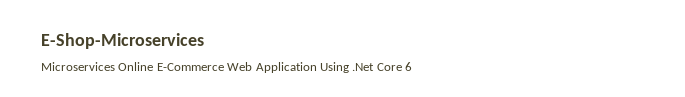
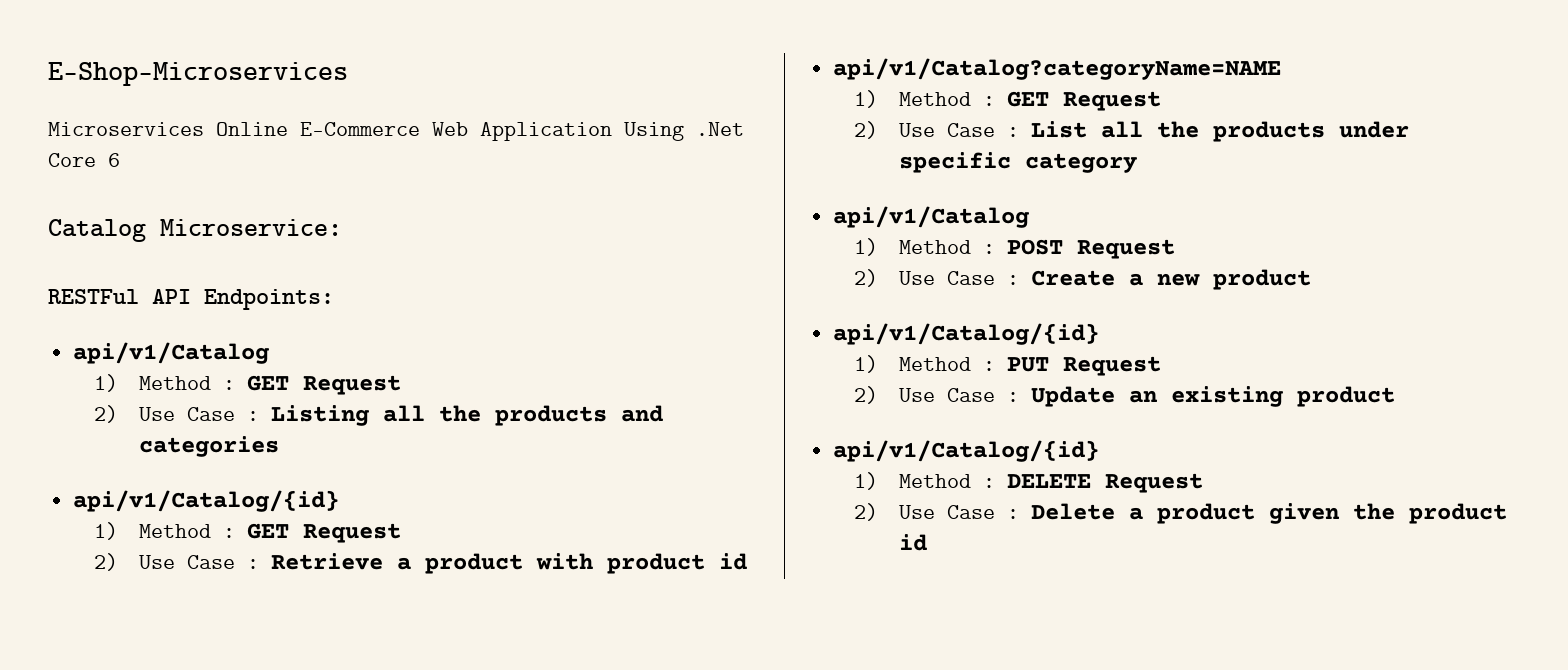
(412, 66) none -> [48,219,342,242] [48,289,334,310] [73,342,270,364] [93,374,402,395] [93,405,664,426] [139,436,280,457] [73,490,340,512] [93,522,402,543] [93,553,748,574] [833,58,1282,80] [853,90,1162,111] [853,121,1410,142] [899,152,1138,173] [833,206,1030,228] [853,238,1176,259] [853,269,1312,290] [833,323,1100,345] [853,355,1162,376] [853,386,1396,407] [833,440,1100,462] [853,472,1204,493] [853,503,1508,524] [899,534,928,551] // Catalog Microservice: // RESTFul API Endpoints: // api/v1/Catalog // 1) Method : GET Request // 2) Use Case : Listing all the products and categories // api/v1/Catalog/{id} // 1) Method : GET Request // 2) Use Case : Retrieve a product with product id // api/v1/Catalog?categoryName=NAME // 1) Method : GET Request // 2) Use Case : List all the products under specific category // api/v1/Catalog // 1) Method : POST Request // 2) Use Case : Create a new product // api/v1/Catalog/{id} // 1) Method : PUT Request // 2) Use Case : Update an existing product // api/v1/Catalog/{id} // 1) Method : DELETE Request // 2) Use Case : Delete a product given the product id

